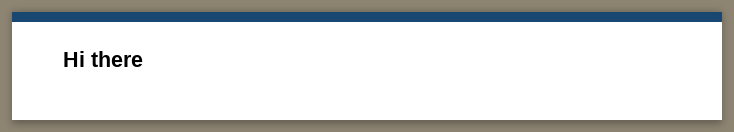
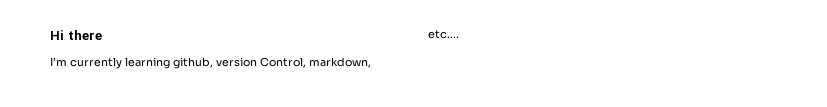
(143, 59) none -> [50,57,371,69] [428,30,459,39] // I’m currently learning github, version Control, markdown, etc....

